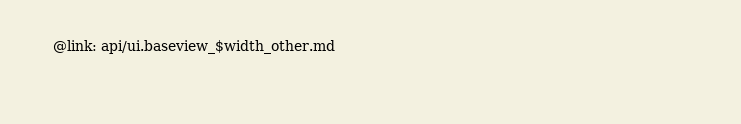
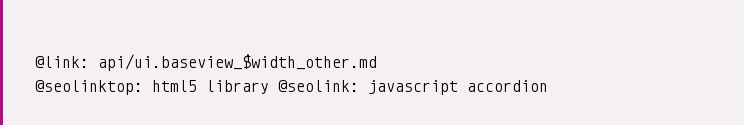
(335, 47) none -> [35,80,548,95] // @seolinktop: html5 library @seolink: javascript accordion

